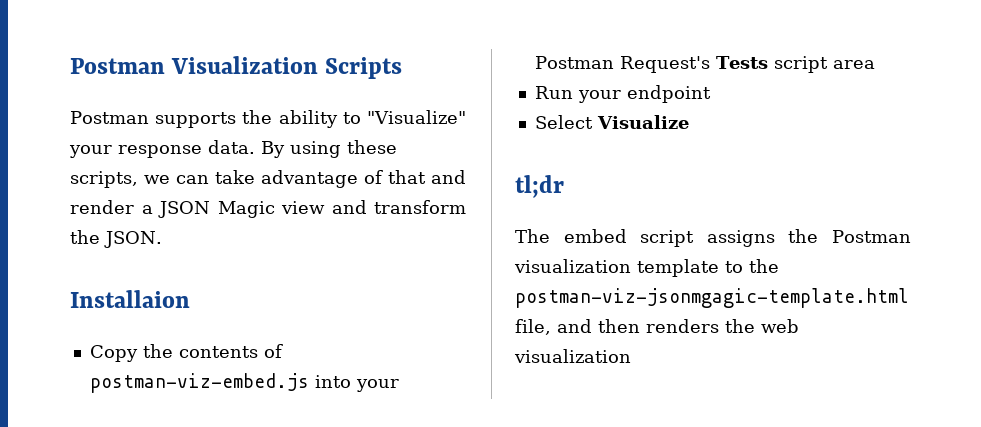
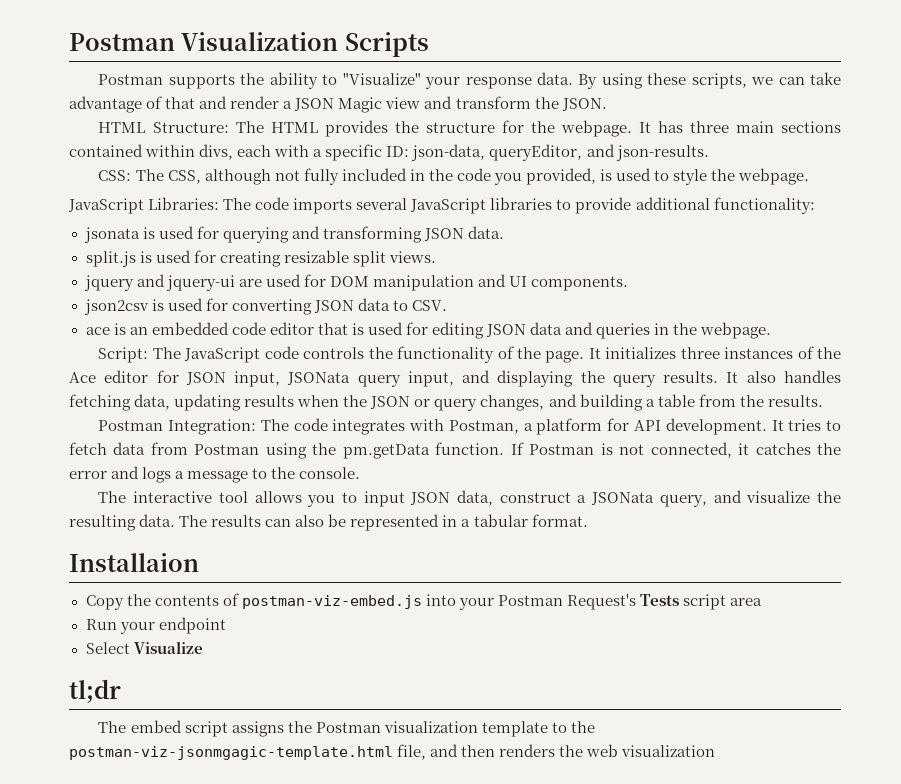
(162, 239) none -> [98,120,841,137] [69,144,709,161] [98,168,810,185] [68,197,815,214] [83,226,504,243] [85,250,436,267] [83,274,628,291] [83,298,447,315] [85,322,772,339] [98,346,841,363] [69,370,841,387] [69,394,823,411] [98,418,841,435] [69,442,842,459] [69,466,361,483] [98,490,841,507] [69,514,588,531] // HTML Structure: The HTML provides the structure for the webpage. It has three main sections contained within divs, each with a specific ID: json-data, queryEditor, and json-results. // CSS: The CSS, although not fully included in the code you provided, is used to style the webpage. // JavaScript Libraries: The code imports several JavaScript libraries to provide additional functionality: // jsonata is used for querying and transforming JSON data. // split.js is used for creating resizable split views. // jquery and jquery-ui are used for DOM manipulation and UI components. // json2csv is used for converting JSON data to CSV. // ace is an embedded code editor that is used for editing JSON data and queries in the webpage. // Script: The JavaScript code controls the functionality of the page. It initializes three instances of the Ace editor for JSON input, JSONata query input, and displaying the query results. It also handles fetching data, updating results when the JSON or query changes, and building a table from the results. // Postman Integration: The code integrates with Postman, a platform for API development. It tries to fetch data from Postman using the pm.getData function. If Postman is not connected, it catches the error and logs a message to the console. // The interactive tool allows you to input JSON data, construct a JSONata query, and visualize the resulting data. The results can also be represented in a tabular format.

